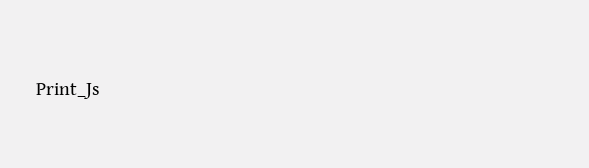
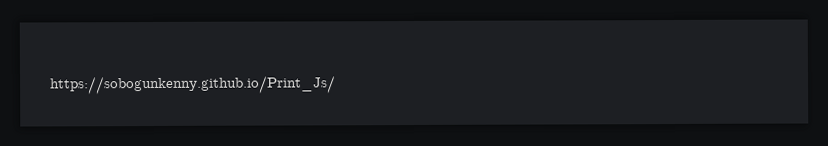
[36,83,100,99] Print_Js -> [50,75,336,95] https://sobogunkenny.github.io/Print_Js/

